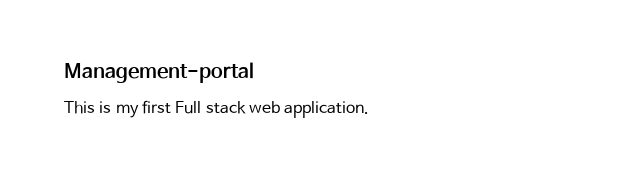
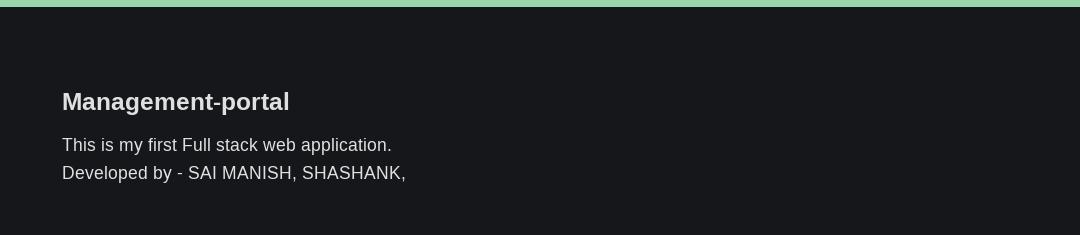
(370, 109) none -> [62,166,406,183] // Developed by - SAI MANISH, SHASHANK,

